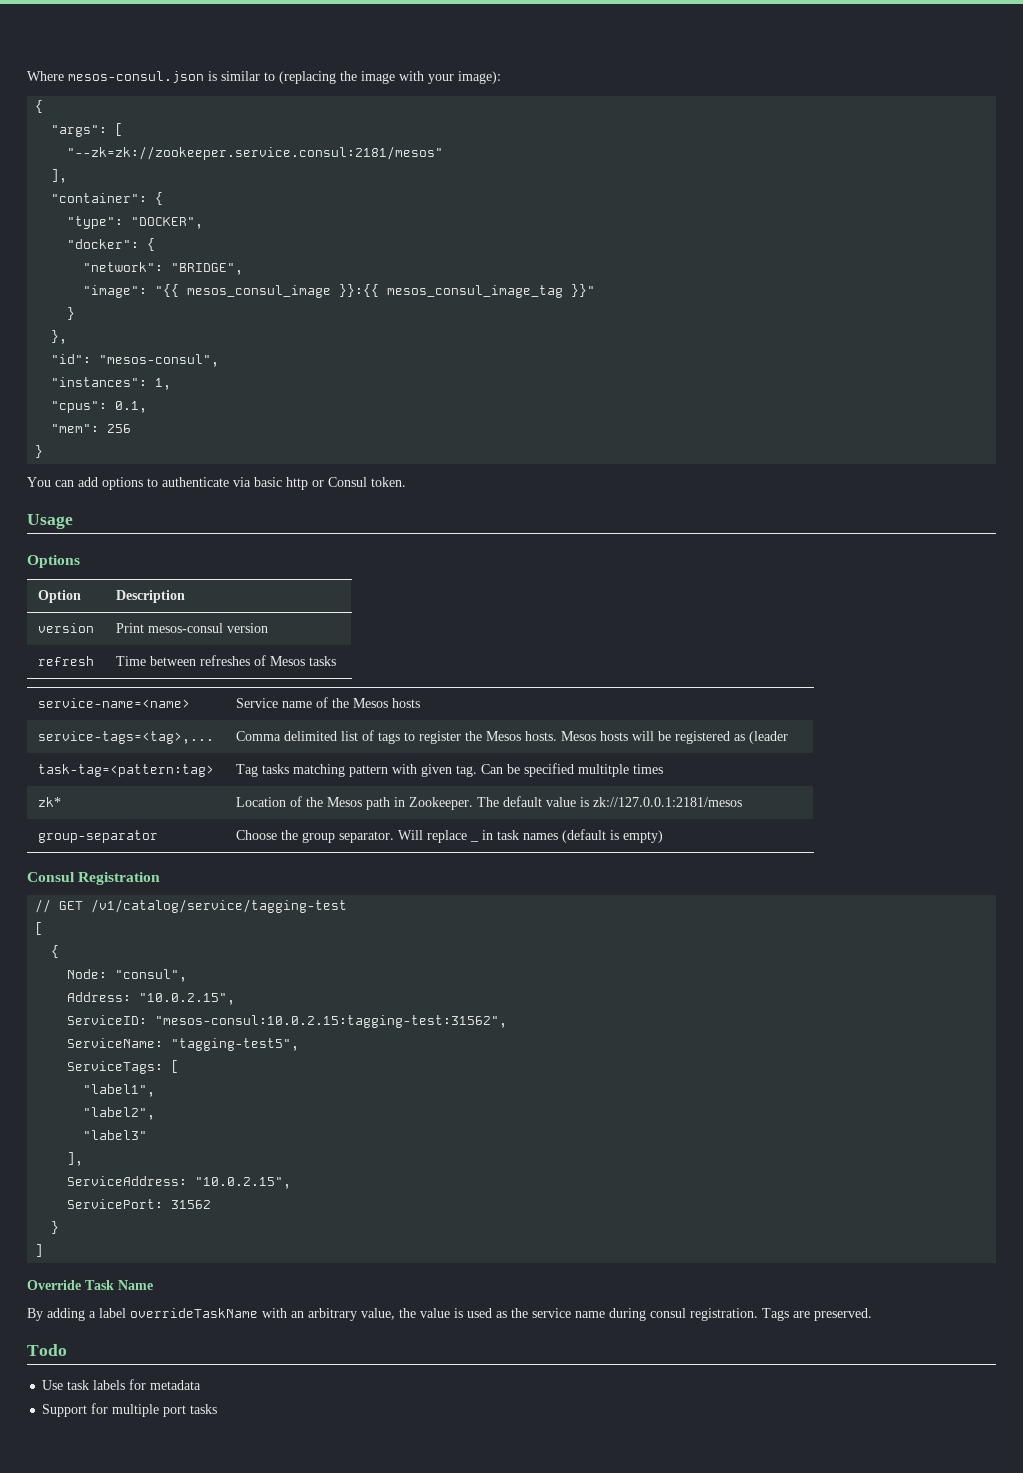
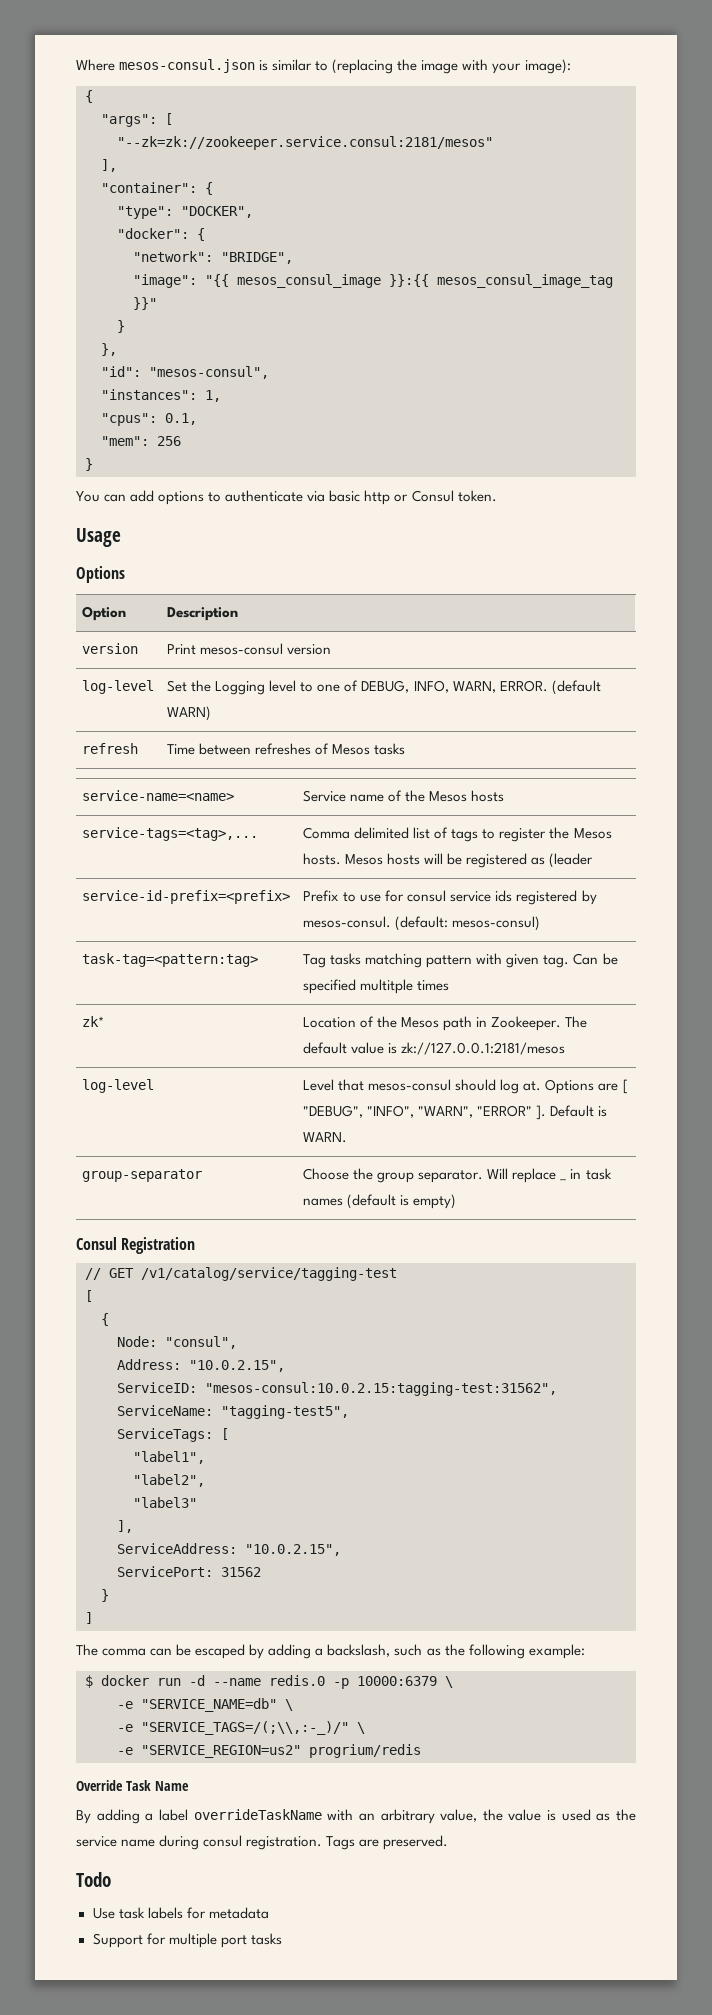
(268, 628) none -> [82,680,155,694] [167,680,601,695] [167,706,212,721] // log-level | Set the Logging level to one of DEBUG, INFO, WARN, ERROR. (default WARN)
(788, 737) none -> [82,890,291,904] [303,890,597,905] [303,916,541,931] // service-id-prefix=<prefix> | Prefix to use for consul service ids registered by mesos-consul. (default: mesos-consul)
(742, 802) none -> [82,1079,155,1093] [303,1079,628,1094] [303,1105,608,1120] [303,1132,348,1143] // log-level | Level that mesos-consul should log at. Options are [ "DEBUG", "INFO", "WARN", "ERROR" ]. Default is WARN.
(44, 1250) none -> [76,1644,585,1659] [85,1675,453,1689] [117,1698,293,1712] [117,1721,365,1735] [117,1744,421,1758] // The comma can be escaped by adding a backslash, such as the following example: // $ docker run -d --name redis.0 -p 10000:6379 \ // -e "SERVICE_NAME=db" \ // -e "SERVICE_TAGS=/(;\\,:-_)/" \ // -e "SERVICE_REGION=us2" progrium/redis

